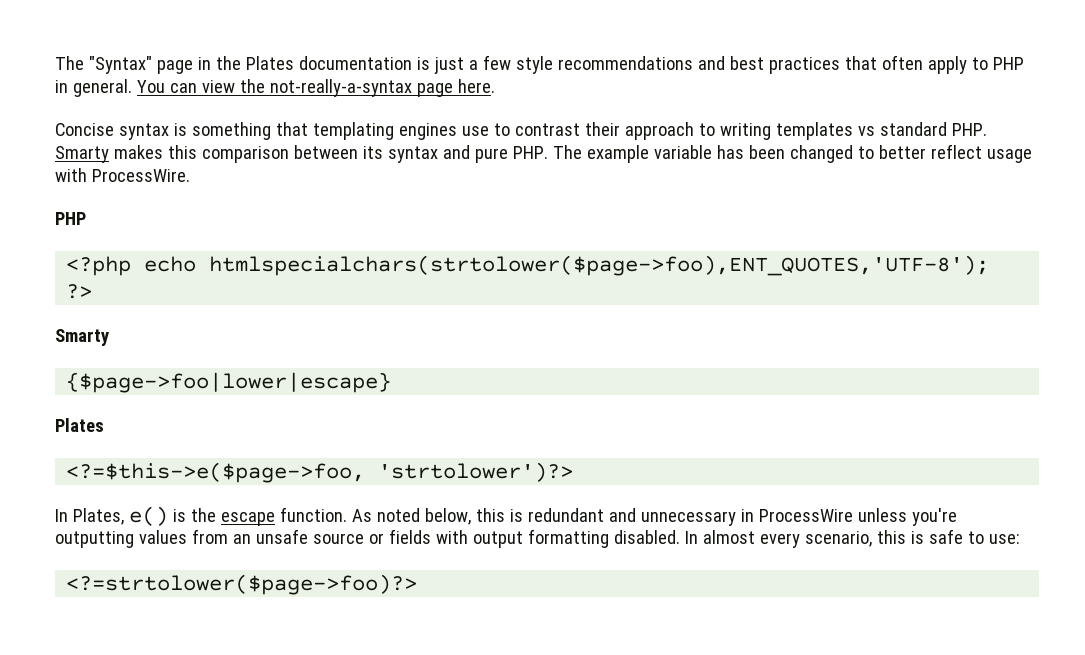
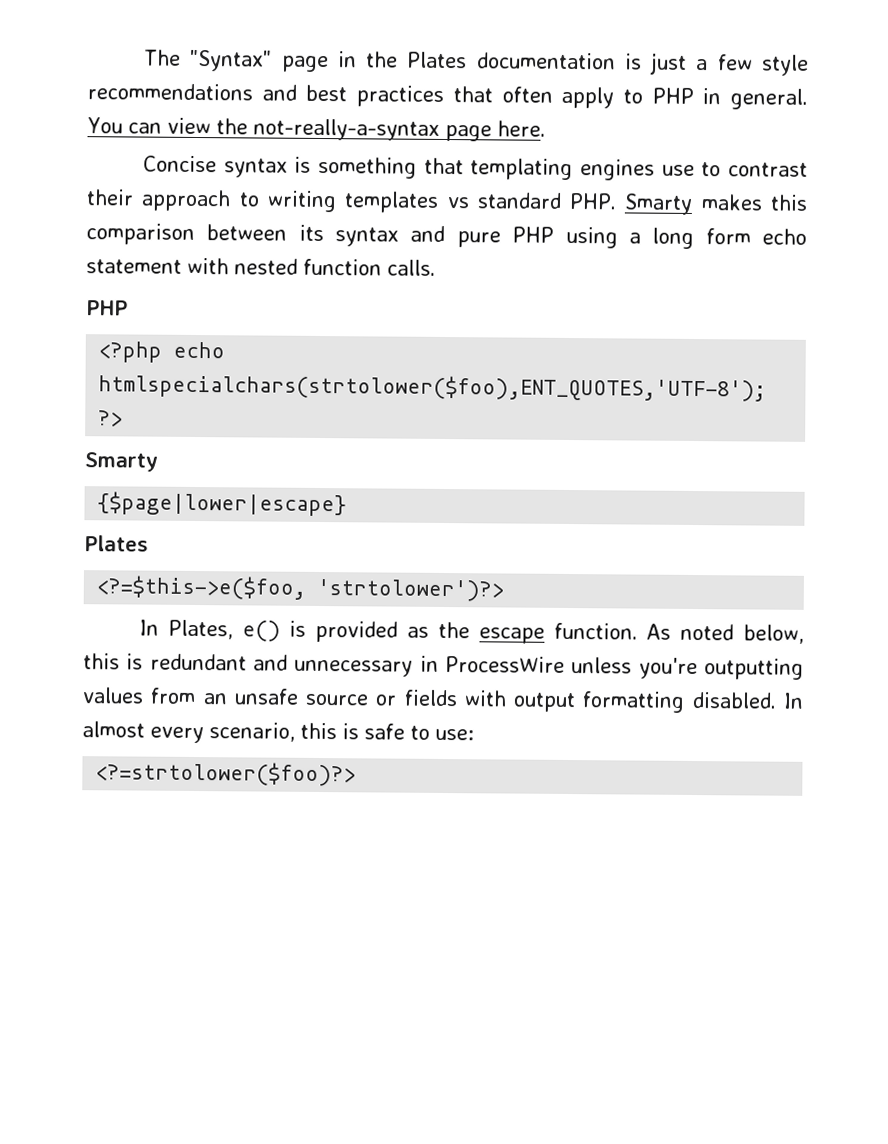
[512,144,1032,163] [55,168,190,182] PHP. The example variable has been changed to better reflect usage with ProcessWire. -> [512,226,808,250] [86,257,436,276] PHP using a long form echo statement with nested function calls.
[209,255,990,276] htmlspecialchars(strtolower($page->foo),ENT_QUOTES,'UTF-8'); -> [98,373,767,402] htmlspecialchars(strtolower($foo),ENT_QUOTES,'UTF-8');
[66,372,392,393] {$page->foo|lower|escape} -> [97,491,348,517] {$page|lower|escape}
[66,462,366,483] <?=$this->e($page->foo, -> [96,575,307,600] <?=$this->e($foo,
(186, 515) none -> [315,620,430,643] provided as
[66,574,418,595] <?=strtolower($page->foo)?> -> [95,761,357,787] <?=strtolower($foo)?>

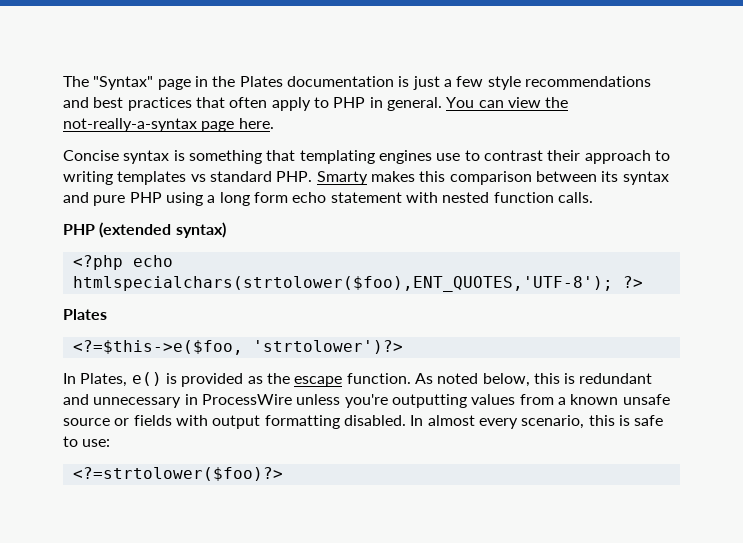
(128, 308) none -> [99,222,226,238] (extended syntax)
[84,452,158,472] [97,491,348,517] // Smarty // {$page|lower|escape} -> (643, 282) none
[202,693,228,705] an -> [557,394,619,405] a known

